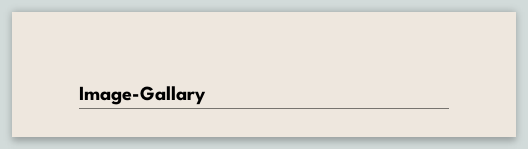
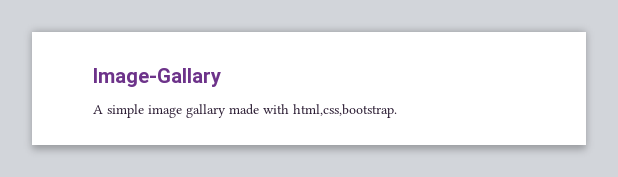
(206, 95) none -> [93,104,397,118] // A simple image gallary made with html,css,bootstrap.

